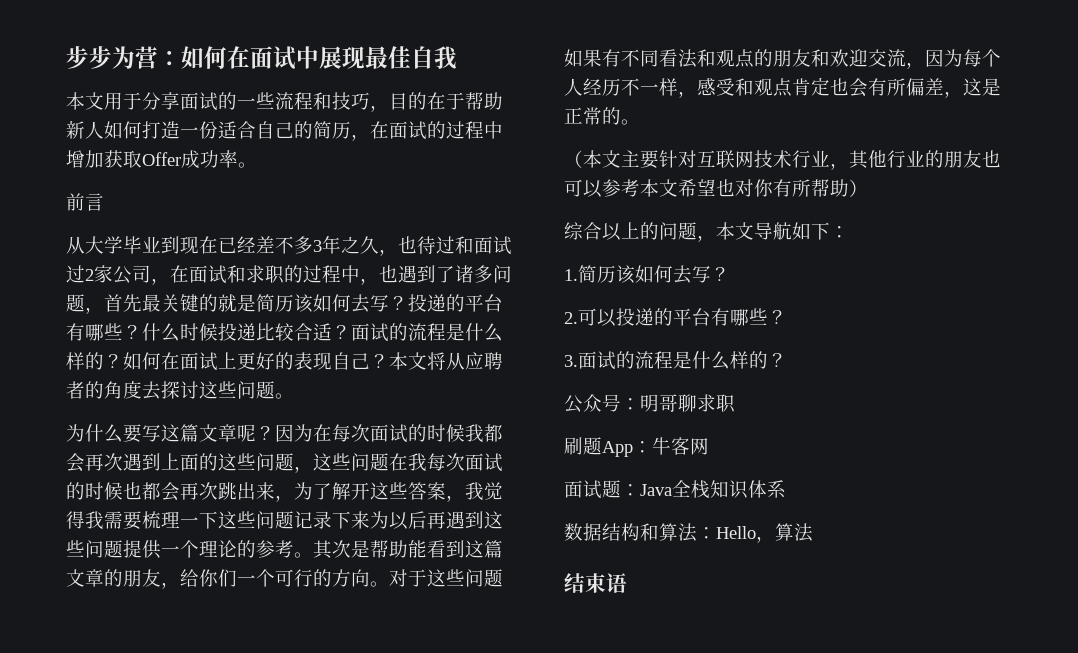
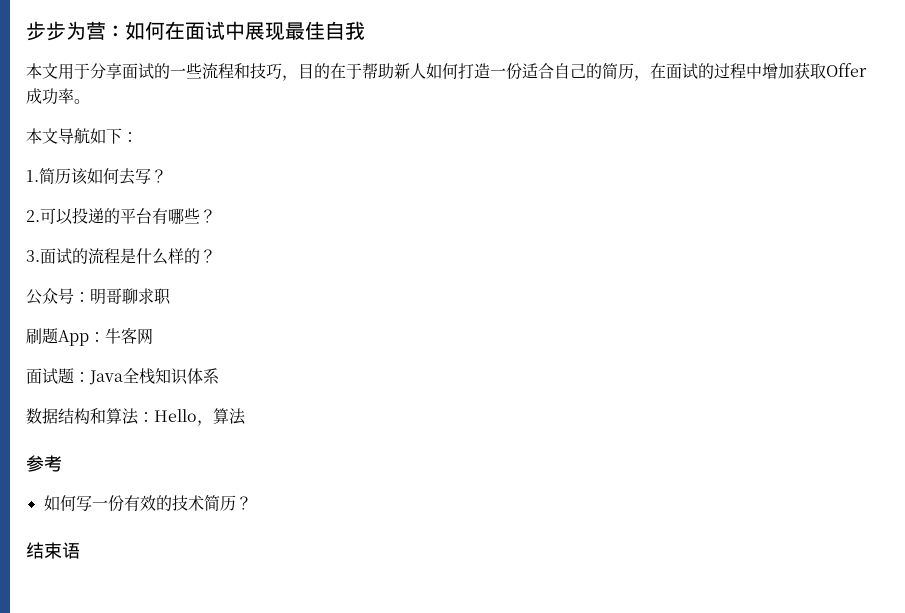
[66,193,104,211] [66,235,512,256] [66,265,512,285] [66,294,503,314] [66,323,503,342] [66,352,503,371] [66,381,294,400] [66,424,503,443] [66,453,503,473] [66,482,503,502] [66,511,503,530] [66,540,503,559] [66,569,503,589] [564,49,1001,69] [564,77,1001,98] [564,107,640,125] [564,150,1001,170] [564,179,868,198] [564,222,716,242] 前言 // 从大学毕业到现在已经差不多3年之久，也待过和面试过2家公司，在面试和求职的过程中，也遇到了诸多问题，首先最关键的就是简历该如何去写？投递的平台有哪些？什么时候投递比较合适？面试的流程是什么样的？如何在面试上更好的表现自己？本文将从应聘者的角度去探讨这些问题。 // 为什么要写这篇文章呢？因为在每次面试的时候我都会再次遇到上面的这些问题，这些问题在我每次面试的时候也都会再次跳出来，为了解开这些答案，我觉得我需要梳理一下这些问题记录下来为以后再遇到这些问题提供一个理论的参考。其次是帮助能看到这篇文章的朋友，给你们一个可行的方向。对于这些问题如果有不同看法和观点的朋友和欢迎交流，因为每个人经历不一样，感受和观点肯定也会有所偏差，这是正常的。 // （本文主要针对互联网技术行业，其他行业的朋友也可以参考本文希望也对你有所帮助） // 综合以上的问题， -> (90, 101) none
(813, 532) none -> [26,455,62,472] [43,495,252,512] // 参考 // 如何写一份有效的技术简历？

